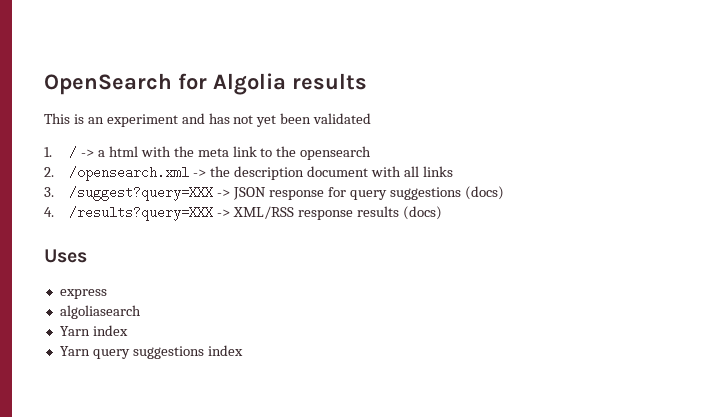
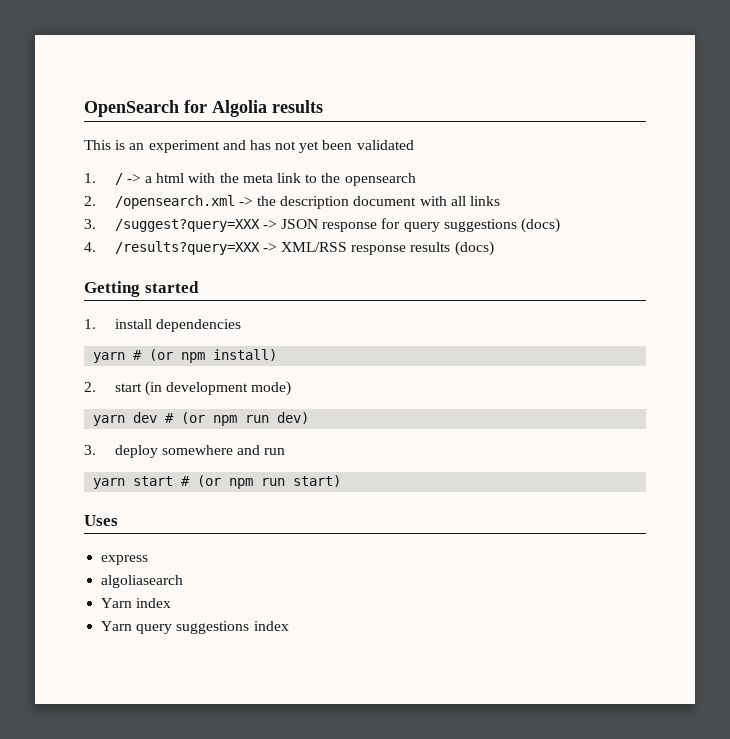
(442, 213) none -> [84,281,199,297] [84,319,241,332] [93,349,278,363] [84,381,292,396] [93,412,310,426] [84,445,286,458] [93,475,342,489] // Getting started // 1. install dependencies // yarn # (or npm install) // 2. start (in development mode) // yarn dev # (or npm run dev) // 3. deploy somewhere and run // yarn start # (or npm run start)

